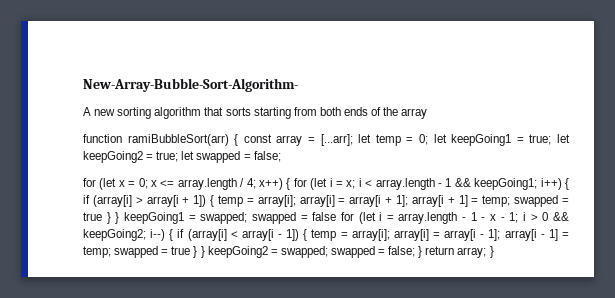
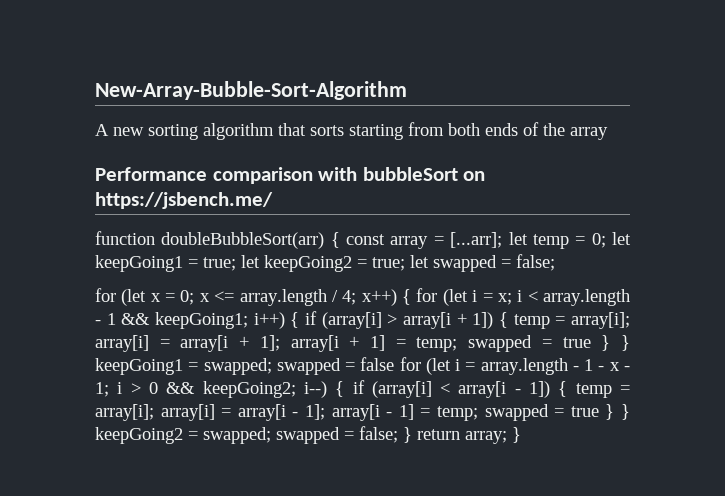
[83,78,298,92] New-Array-Bubble-Sort-Algorithm- -> [95,81,407,100] New-Array-Bubble-Sort-Algorithm
(428, 113) none -> [95,167,486,184] [95,192,273,209] // Performance comparison with bubbleSort on https://jsbench.me/
[127,134,229,146] ramiBubbleSort(arr) -> [161,232,325,249] doubleBubbleSort(arr)

